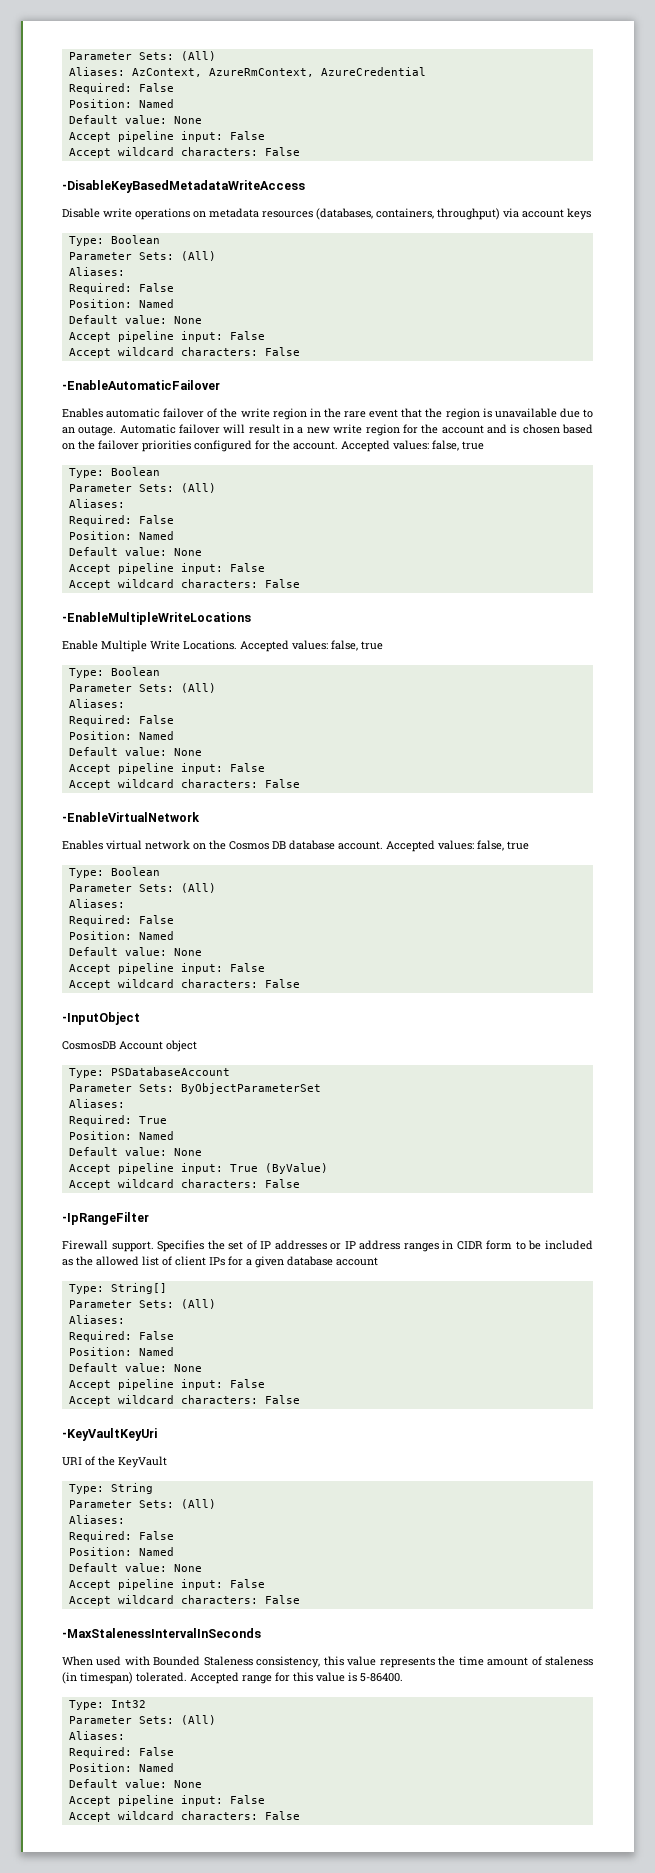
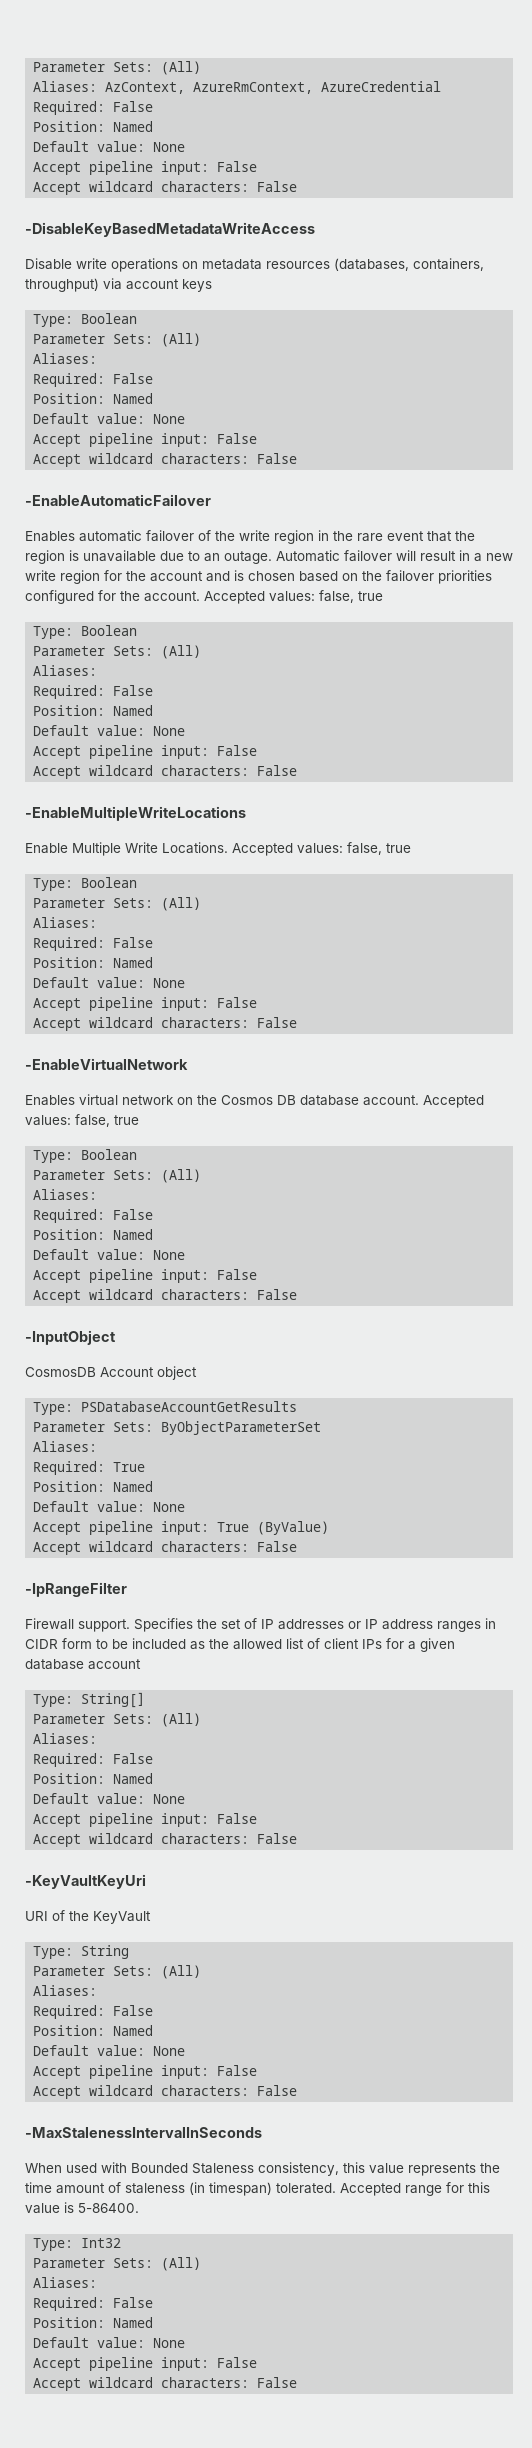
[110,1067,230,1076] PSDatabaseAccount -> [81,1401,298,1412] PSDatabaseAccountGetResults

